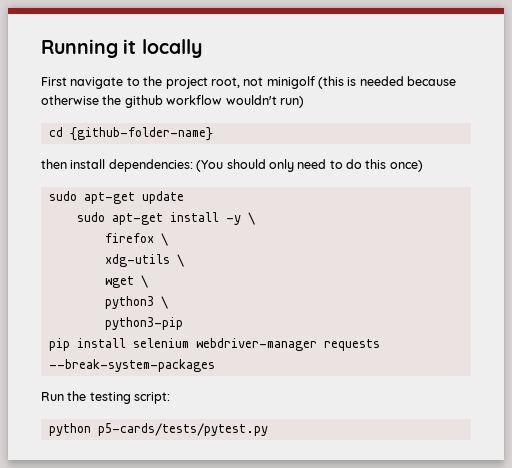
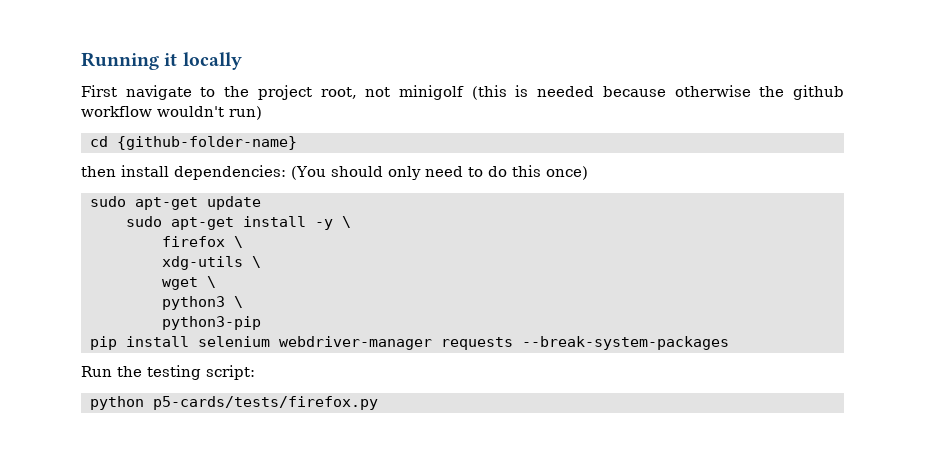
[97,423,268,436] p5-cards/tests/pytest.py -> [153,396,378,410] p5-cards/tests/firefox.py

